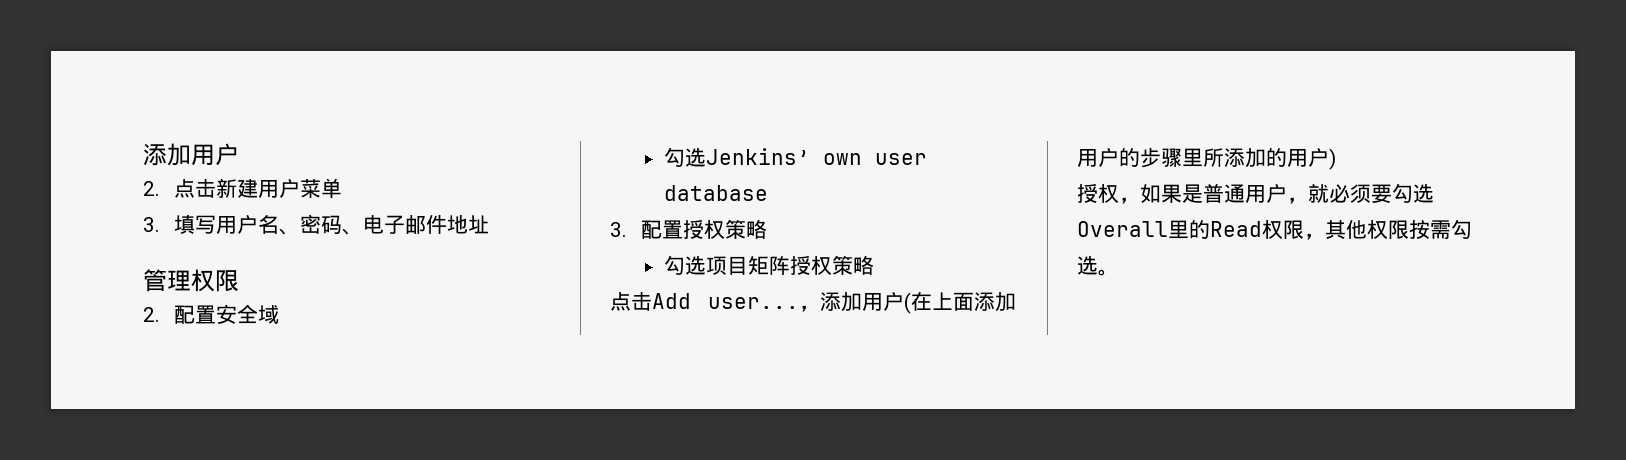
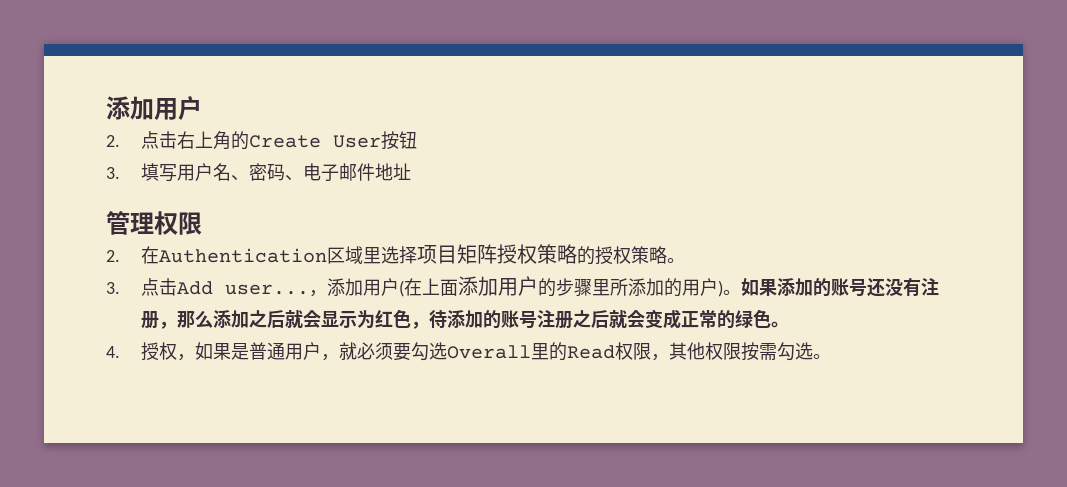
[216,178,343,199] 新建用户菜单 -> [176,131,417,150] 右上角的Create User按钮
[174,304,259,324] 配置安全 -> [140,246,345,264] 在Authentication区
[664,147,928,167] [664,185,769,201] [610,219,768,240] [664,255,707,275] // 勾选Jenkins’ own user database // 3.配置授权策略 // 勾选 -> [362,246,417,264] 里选择
(875, 265) // -> [576,246,685,265] [106,282,120,294] 的授权策略。 // 3.
(1336, 159) // -> [722,278,939,297] [140,309,789,329] [106,346,120,358] 。如果添加的账号还没有注册，那么添加之后就会显示为红色，待添加的账号注册之后就会变成正常的绿色。 // 4.

